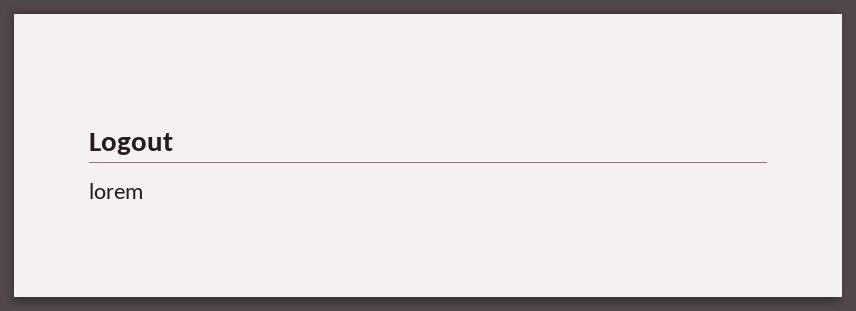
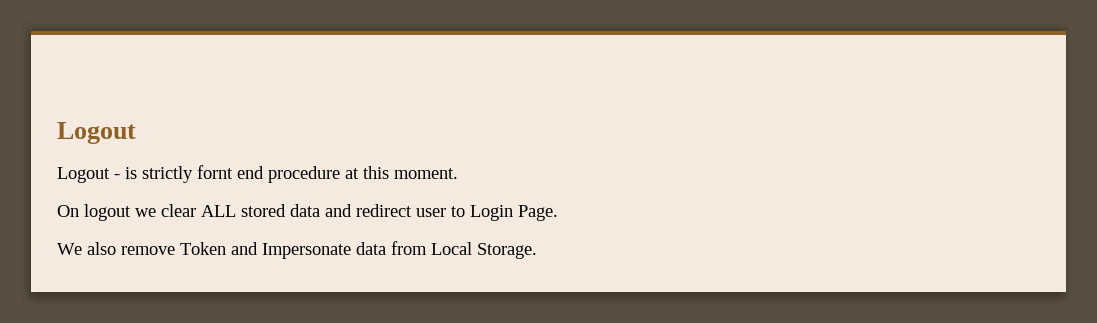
[89,183,143,199] lorem -> [57,165,458,183] [57,204,558,221] [57,241,537,259] Logout - is strictly fornt end procedure at this moment. // On logout we clear ALL stored data and redirect user to Login Page. // We also remove Token and Impersonate data from Local Storage.

